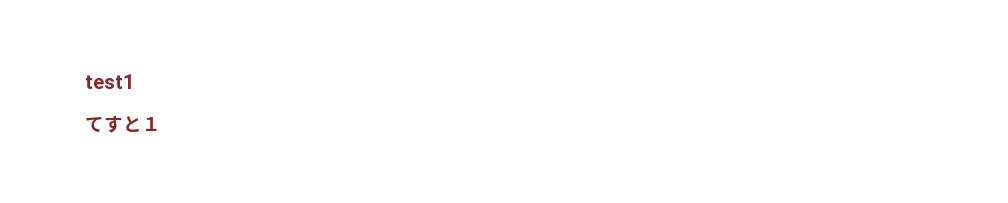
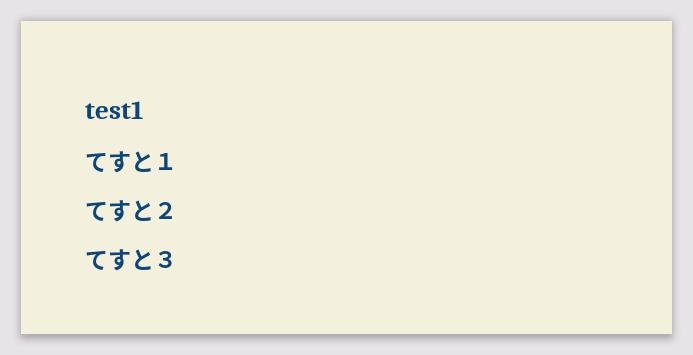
(161, 124) none -> [85,200,177,222] [85,249,177,271] // てすと２ // てすと３

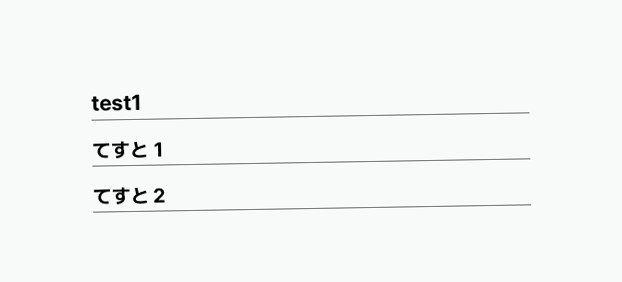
[85,249,177,271] // てすと３ -> (170, 195) none

